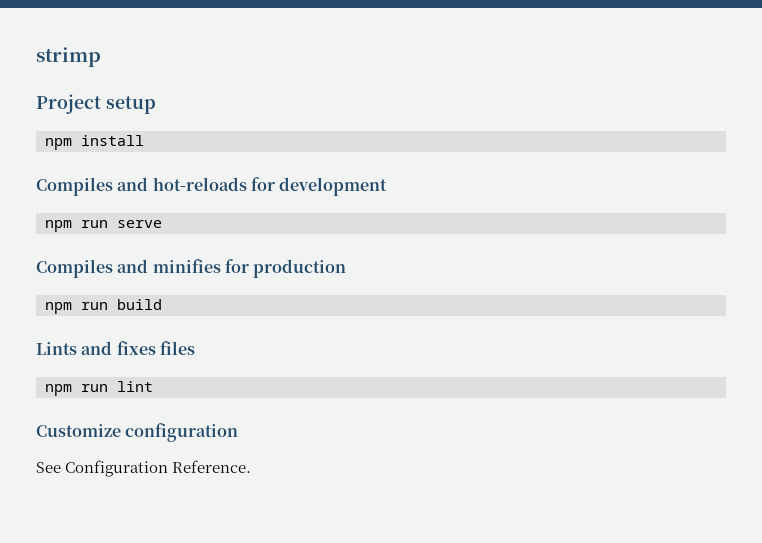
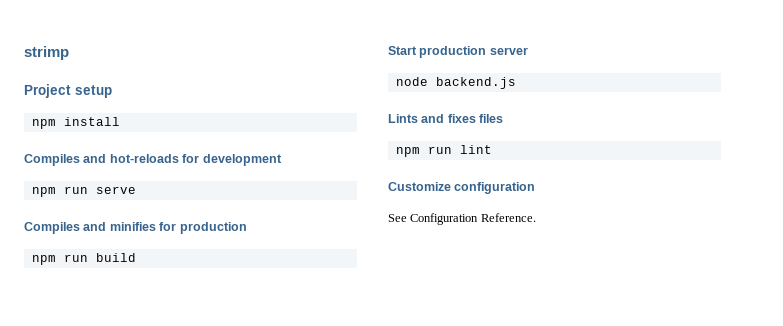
(162, 304) none -> [388,46,528,58] [395,77,516,89] // Start production server // node backend.js

